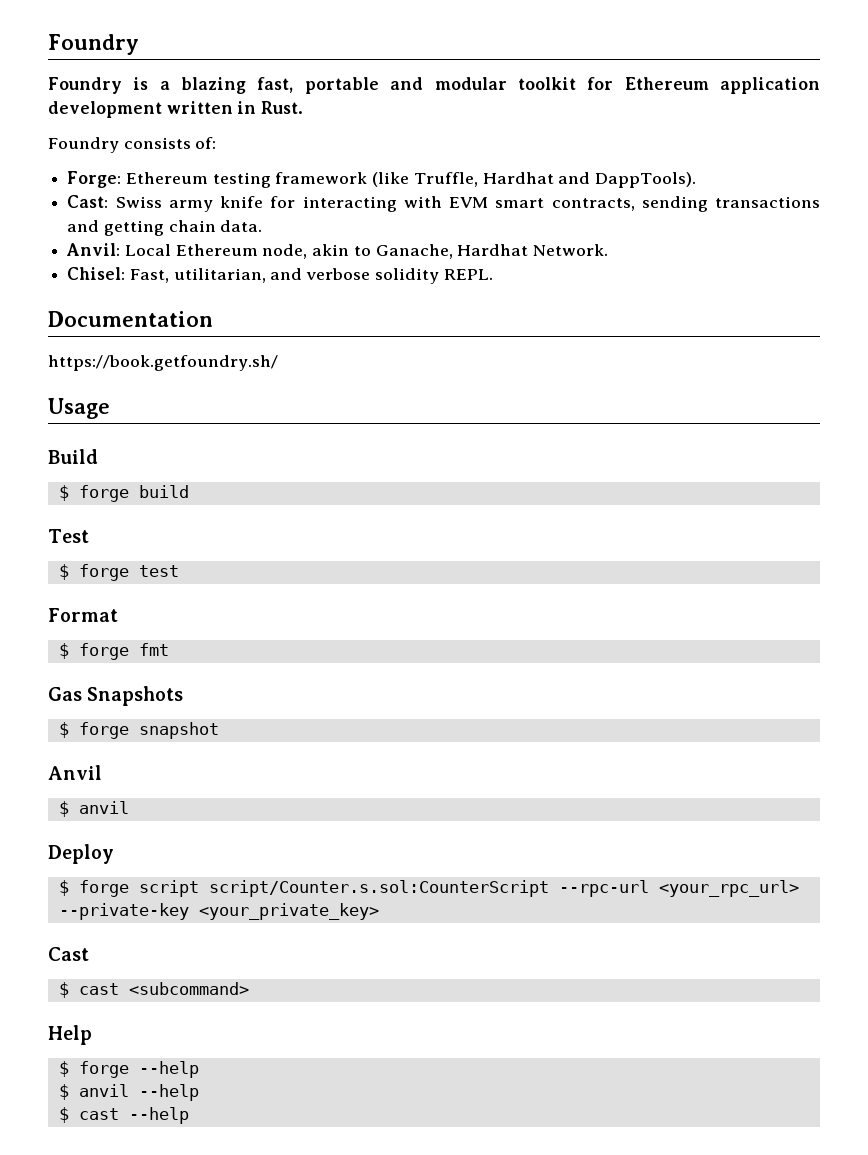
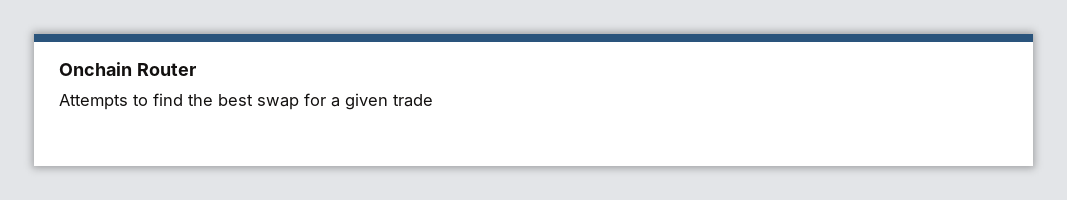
[48,34,139,55] [48,77,821,94] [48,101,304,118] [48,137,217,153] [67,171,697,188] [67,195,820,212] [67,220,263,236] [66,243,609,259] [67,267,493,284] [48,311,213,327] [48,355,278,371] [48,398,110,419] [48,449,98,464] [58,485,189,502] [48,529,89,543] [58,564,179,581] [48,608,118,622] [58,643,169,660] [48,686,184,706] [58,722,219,739] [48,765,102,780] [58,801,129,817] [48,844,114,864] [58,880,799,897] [58,903,379,920] [48,947,89,961] [58,982,249,998] [48,1025,92,1045] [58,1061,199,1078] [58,1084,199,1101] [58,1107,189,1124] Foundry // Foundry is a blazing fast, portable and modular toolkit for Ethereum application development written in Rust. // Foundry consists of: // Forge: Ethereum testing framework (like Truffle, Hardhat and DappTools). // Cast: Swiss army knife for interacting with EVM smart contracts, sending transactions and getting chain data. // Anvil: Local Ethereum node, akin to Ganache, Hardhat Network. // Chisel: Fast, utilitarian, and verbose solidity REPL. // Documentation // https://book.getfoundry.sh/ // Usage // Build // $ forge build // Test // $ forge test // Format // $ forge fmt // Gas Snapshots // $ forge snapshot // Anvil // $ anvil // Deploy // $ forge script script/Counter.s.sol:CounterScript --rpc-url <your_rpc_url> --private-key <your_private_key> // Cast // $ cast <subcommand> // Help // $ forge --help // $ anvil --help // $ cast --help -> [59,62,196,76] [59,93,433,110] Onchain Router // Attempts to find the best swap for a given trade

